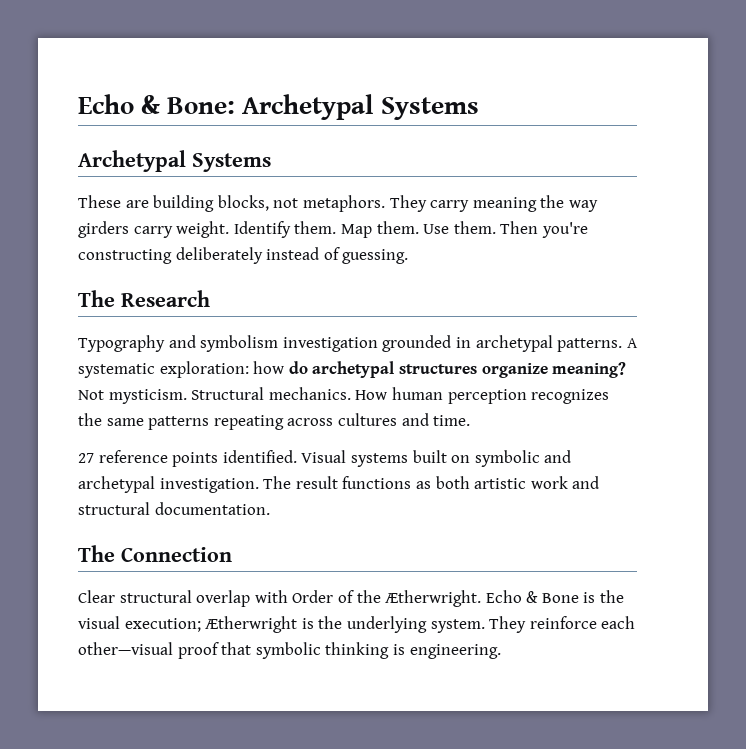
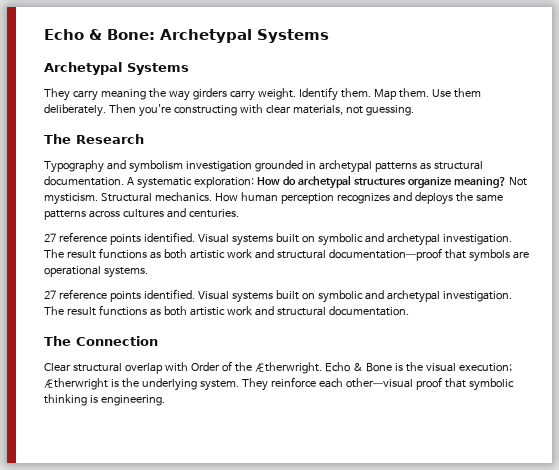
[78,195,385,212] These are building blocks, not metaphors. -> (189, 69) none
[453,221,496,234] them. -> [453,88,481,98] [44,104,106,117] them deliberately.
[175,247,340,264] deliberately instead of -> [239,104,363,115] with clear materials, not
[557,338,623,352] patterns. -> [374,161,483,172] [44,176,124,186] patterns as structural documentation.
[253,361,285,374] how -> [256,177,280,185] How
(610, 396) none -> [392,192,453,205] and deploys
[213,415,284,430] repeating -> (86, 215) none
[433,415,471,426] time. -> [188,209,239,218] [44,232,512,246] [44,248,529,262] [44,266,148,278] centuries. // 27 reference points identified. Visual systems built on symbolic and archetypal investigation. The result functions as both artistic work and structural documentation—proof that symbols are operational systems.

